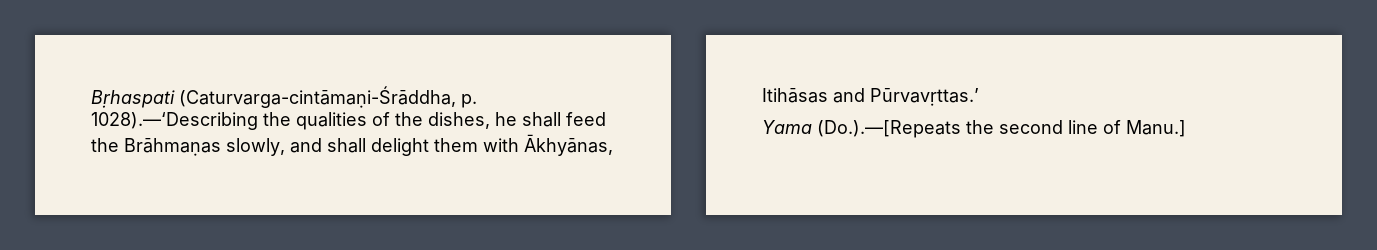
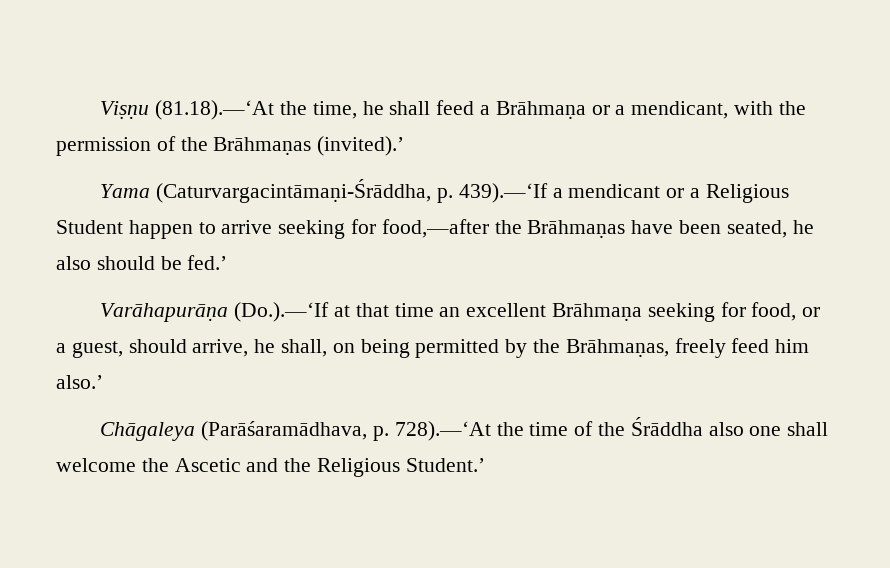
[91,86,477,108] [91,112,606,130] [91,134,613,156] [762,88,979,106] [762,120,1186,138] Bṛhaspati (Caturvarga-cintāmaṇi-Śrāddha, p. 1028).—‘Describing the qualities of the dishes, he shall feed the Brāhmaṇas slowly, and shall delight them with Ākhyānas, Itihāsas and Pūrvavṛttas.’ // Yama (Do.).—[Repeats the second line of Manu.] -> [100,100,806,120] [56,136,405,156] [100,179,789,203] [56,219,814,239] [56,255,228,270] [100,302,821,322] [56,338,810,358] [56,375,103,389] [100,417,829,441] [56,458,485,477] Viṣṇu (81.18).—‘At the time, he shall feed a Brāhmaṇa or a mendicant, with the permission of the Brāhmaṇas (invited).’ // Yama (Caturvargacintāmaṇi-Śrāddha, p. 439).—‘If a mendicant or a Religious Student happen to arrive seeking for food,—after the Brāhmaṇas have been seated, he also should be fed.’ // Varāhapurāṇa (Do.).—‘If at that time an excellent Brāhmaṇa seeking for food, or a guest, should arrive, he shall, on being permitted by the Brāhmaṇas, freely feed him also.’ // Chāgaleya (Parāśaramādhava, p. 728).—‘At the time of the Śrāddha also one shall welcome the Ascetic and the Religious Student.’

